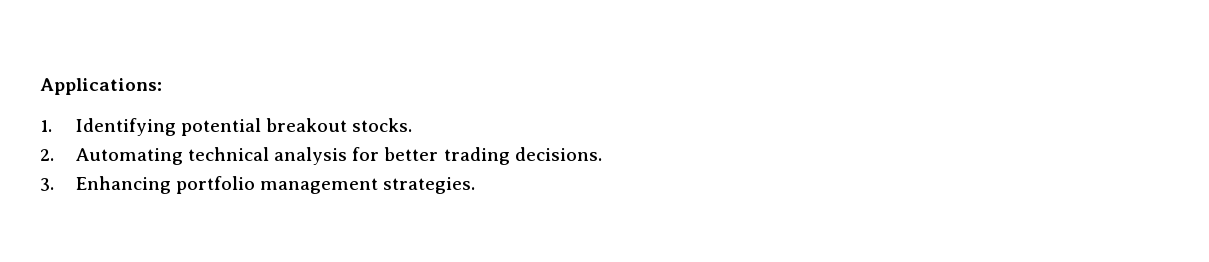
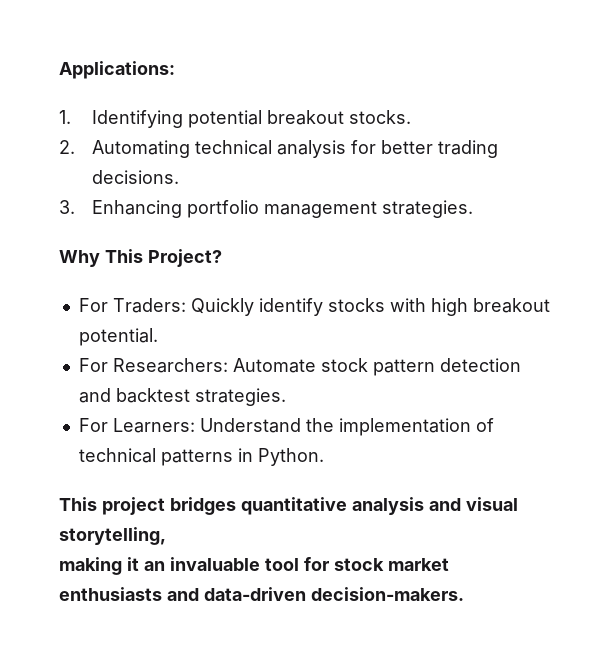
(476, 185) none -> [59,249,222,267] [78,298,550,316] [78,328,158,346] [78,358,521,376] [78,388,286,406] [78,418,494,436] [78,448,324,466] [59,497,518,515] [59,527,166,545] [59,557,449,575] [59,587,464,601] // Why This Project? // For Traders: Quickly identify stocks with high breakout potential. // For Researchers: Automate stock pattern detection and backtest strategies. // For Learners: Understand the implementation of technical patterns in Python. // This project bridges quantitative analysis and visual storytelling, // making it an invaluable tool for stock market enthusiasts and data-driven decision-makers.

